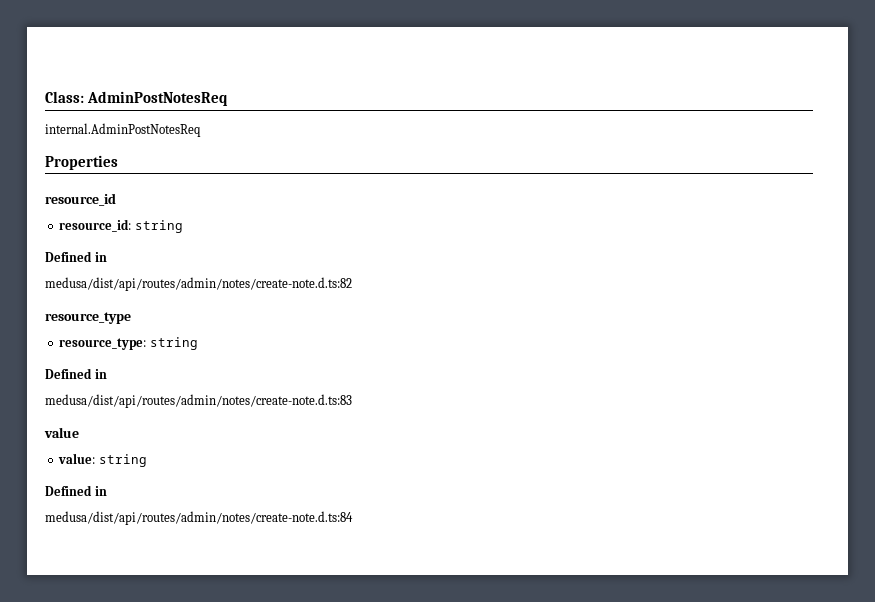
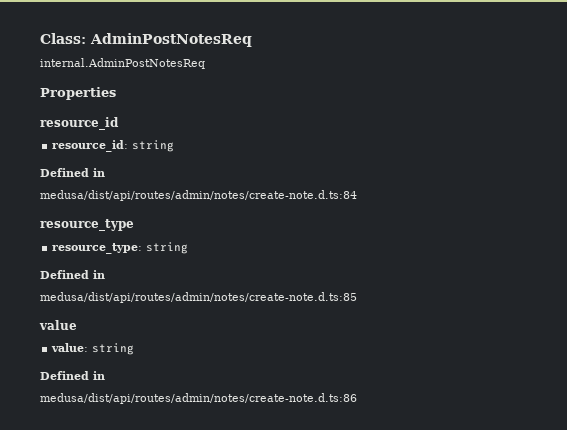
[45,277,352,291] medusa/dist/api/routes/admin/notes/create-note.d.ts:82 -> [40,190,357,201] medusa/dist/api/routes/admin/notes/create-note.d.ts:84
[45,394,352,408] medusa/dist/api/routes/admin/notes/create-note.d.ts:83 -> [40,292,357,303] medusa/dist/api/routes/admin/notes/create-note.d.ts:85
[45,511,353,525] medusa/dist/api/routes/admin/notes/create-note.d.ts:84 -> [40,393,357,404] medusa/dist/api/routes/admin/notes/create-note.d.ts:86

